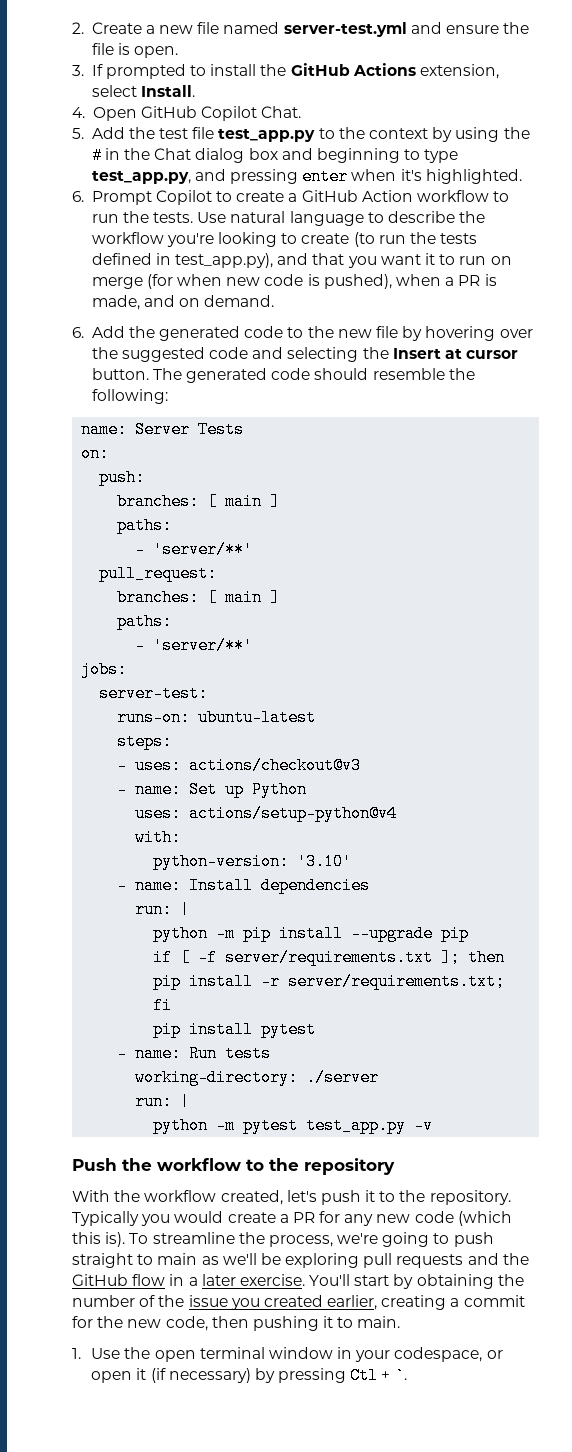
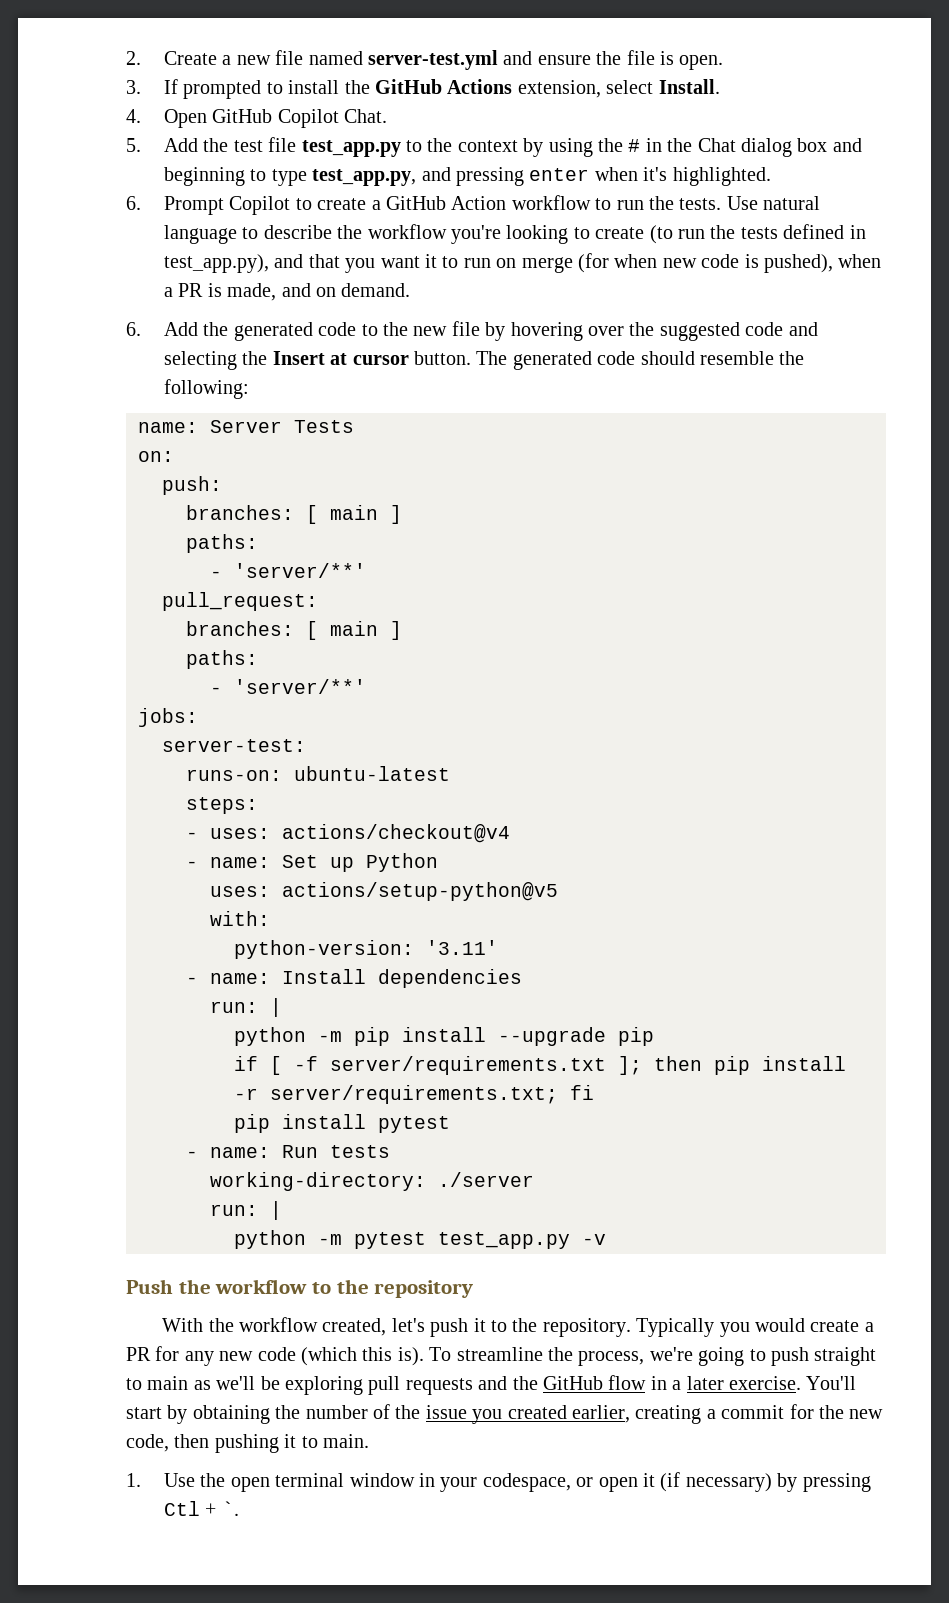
[189,757,362,774] actions/checkout@v3 -> [282,824,510,843] actions/checkout@v4
[189,805,398,822] actions/setup-python@v4 -> [282,882,558,901] actions/setup-python@v5
[297,853,353,870] '3.10' -> [426,940,498,955] '3.11'

